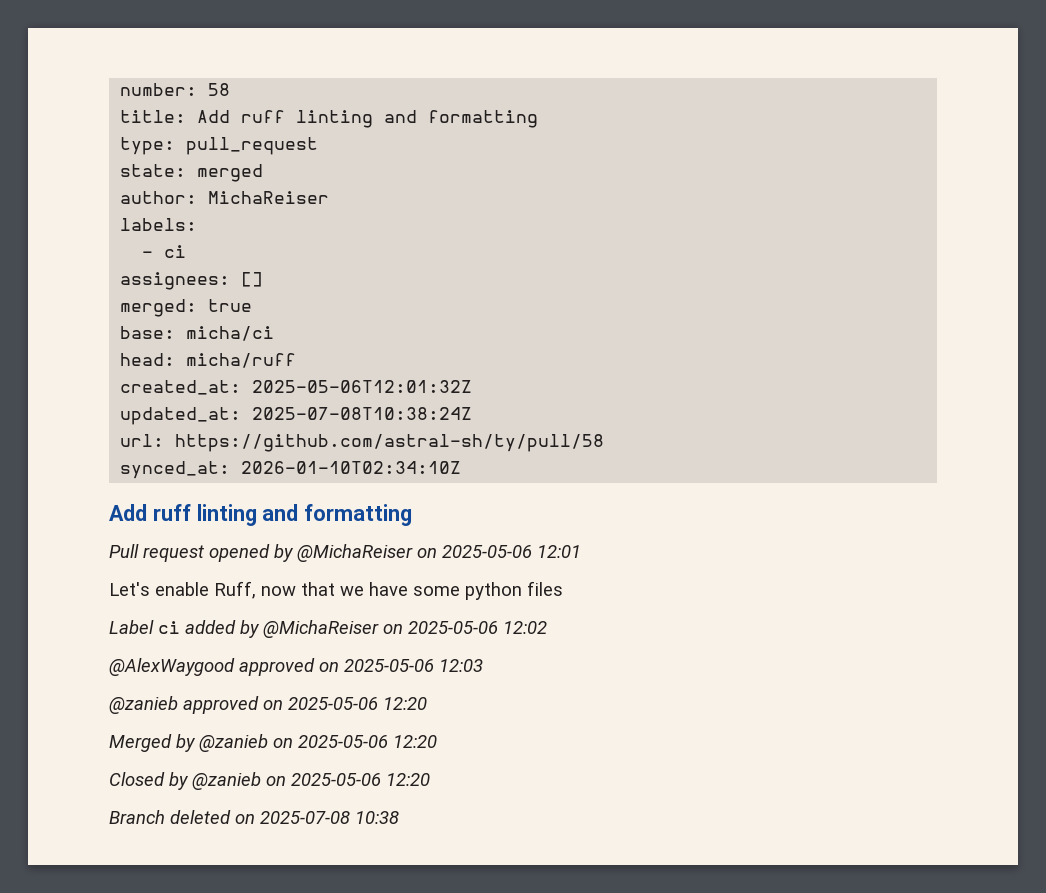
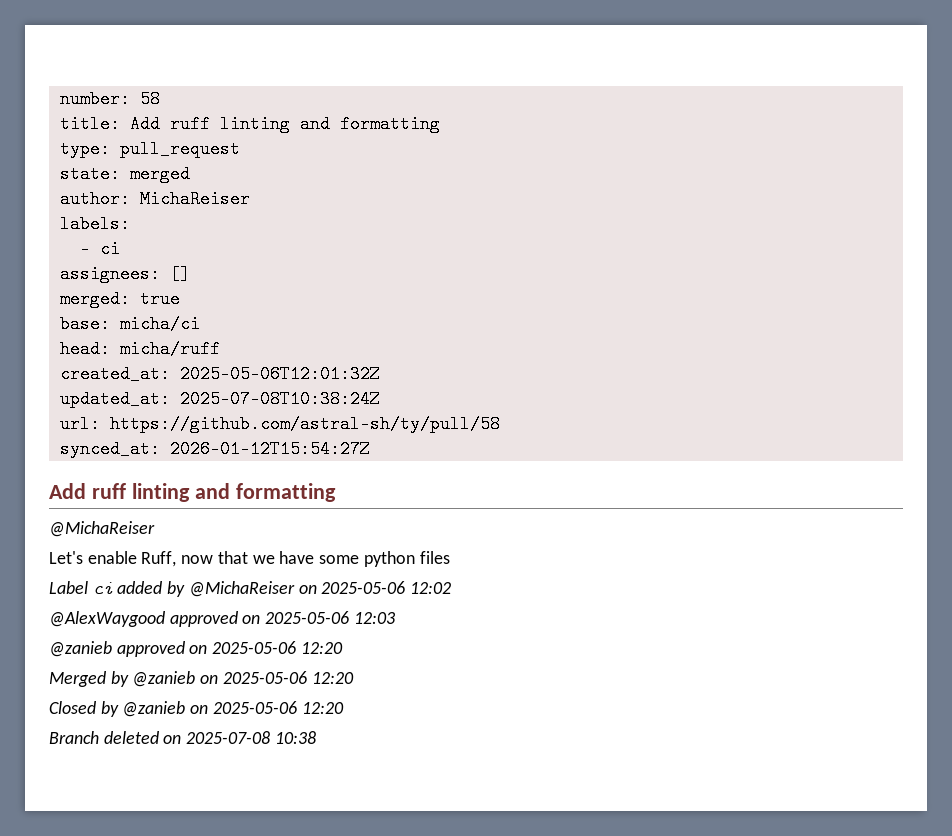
[241,461,462,474] [109,504,413,526] [109,544,581,562] 2026-01-10T02:34:10Z // Add ruff linting and formatting // Pull request opened by @MichaReiser on 2025-05-06 12:01 -> [169,440,370,458] [49,483,336,502] [49,521,155,537] 2026-01-12T15:54:27Z // Add ruff linting and formatting // @MichaReiser

